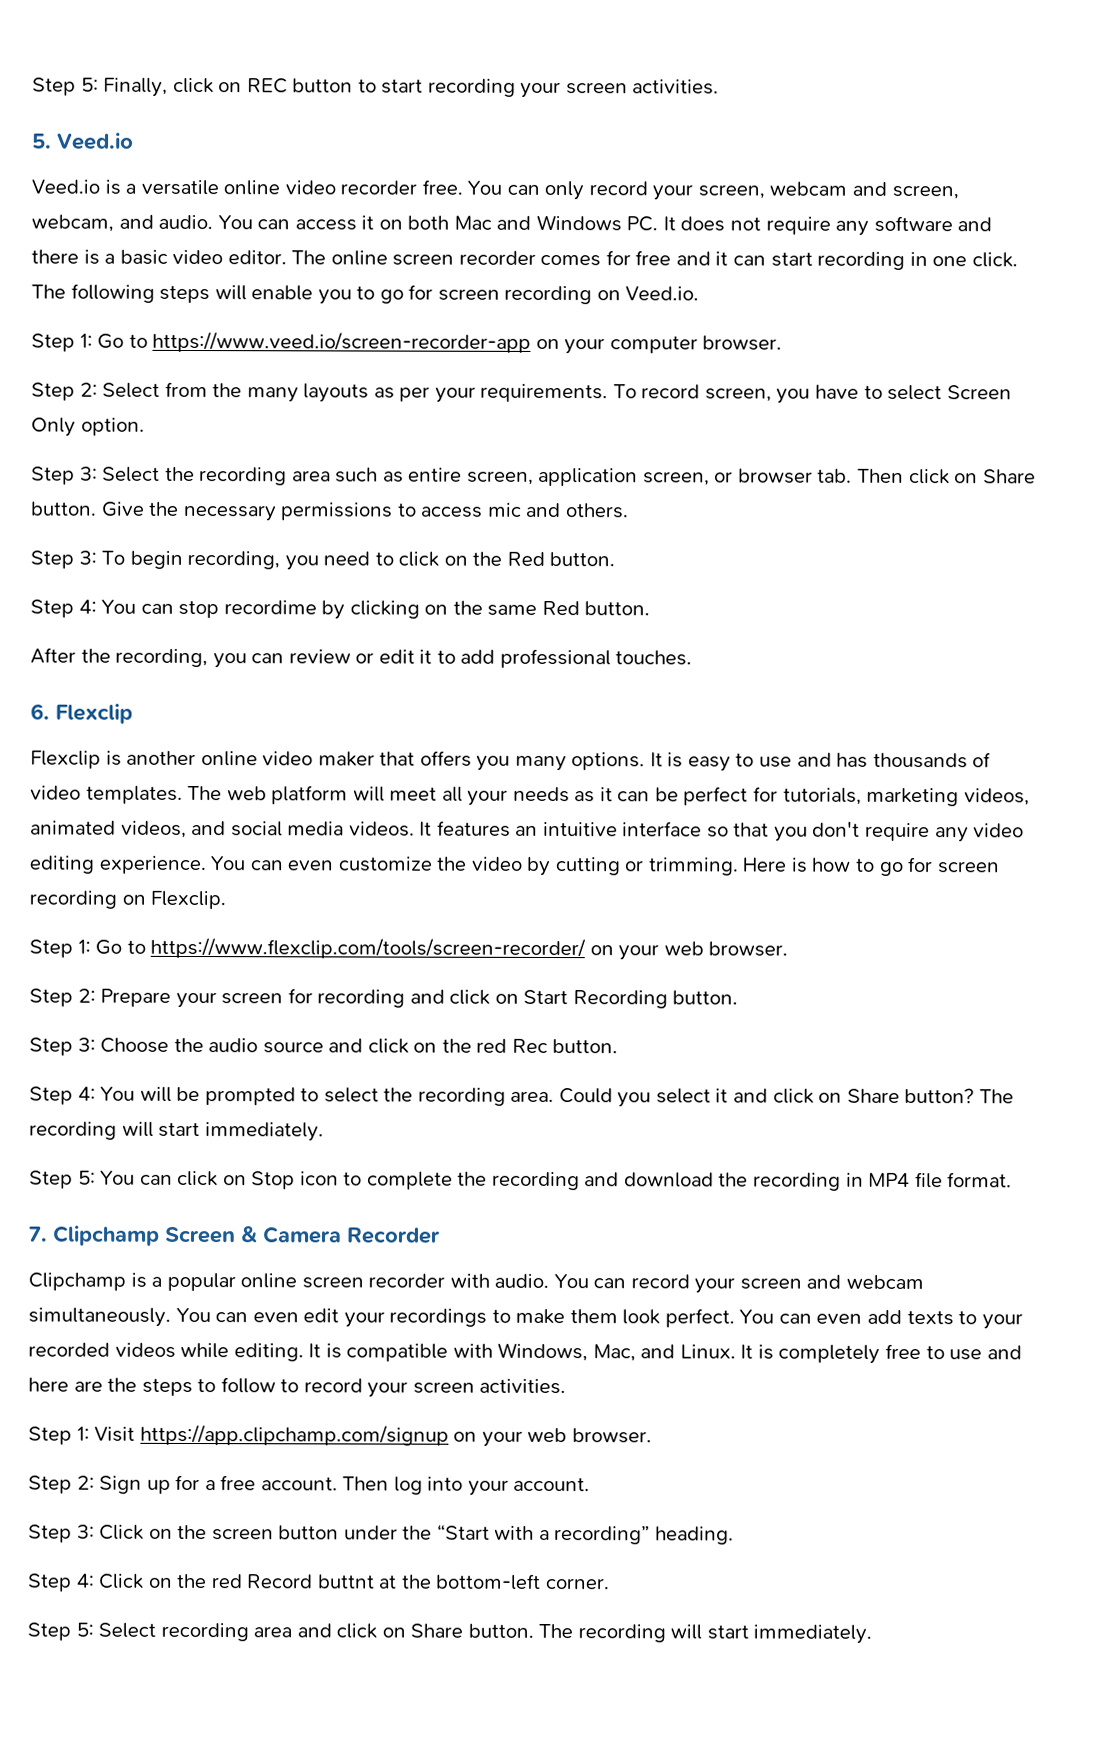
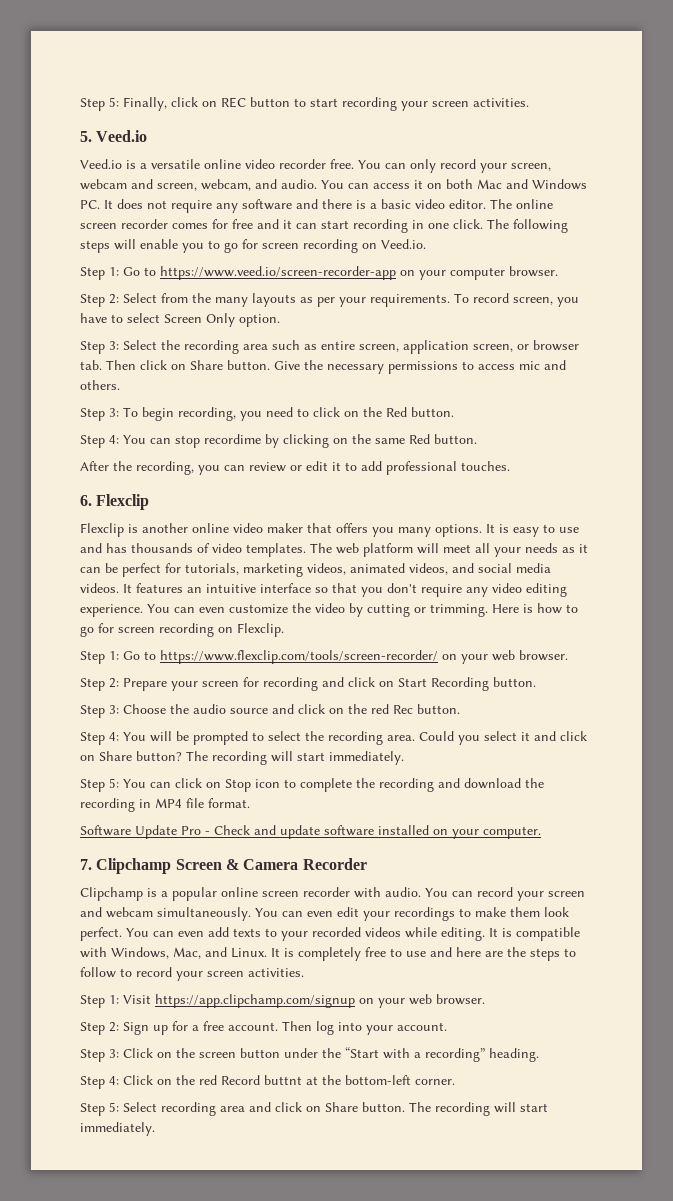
(1013, 1180) none -> [80,825,541,839] // Software Update Pro - Check and update software installed on your computer.

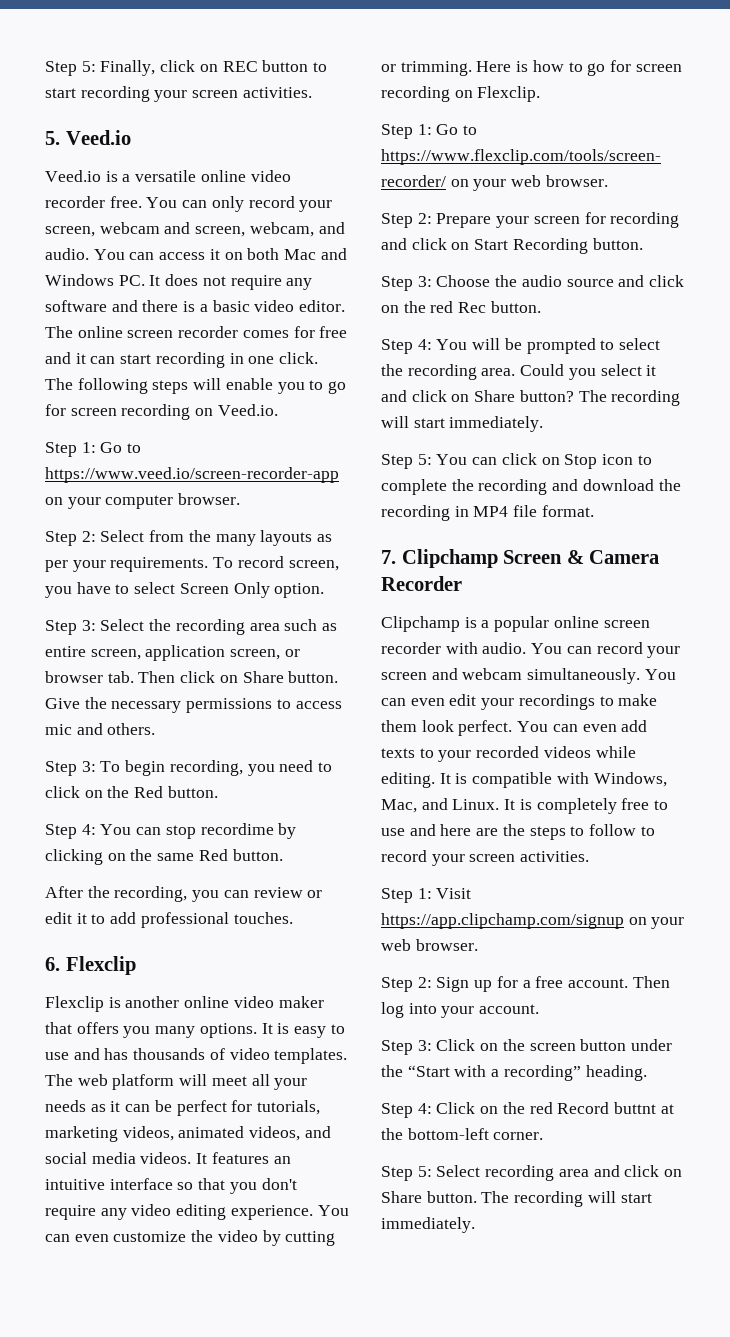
[80,825,541,839] // Software Update Pro - Check and update software installed on your computer. -> (594, 511) none

